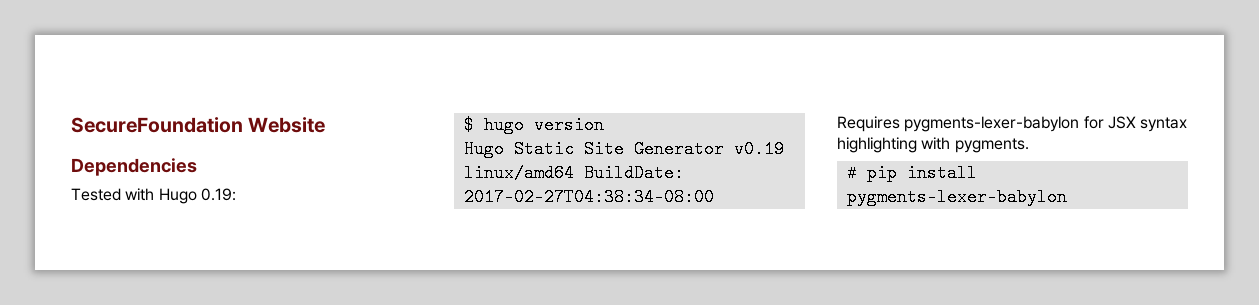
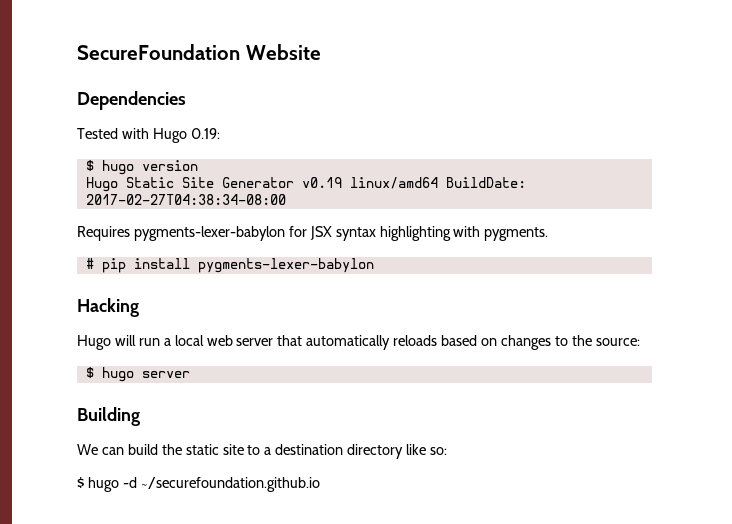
(1067, 197) none -> [77,298,139,317] [77,335,640,350] [85,367,190,382] [77,407,140,426] [77,444,448,459] [77,477,320,492] // Hacking // Hugo will run a local web server that automatically reloads based on changes to the source: // $ hugo server // Building // We can build the static site to a destination directory like so: // $ hugo -d ~/securefoundation.github.io

